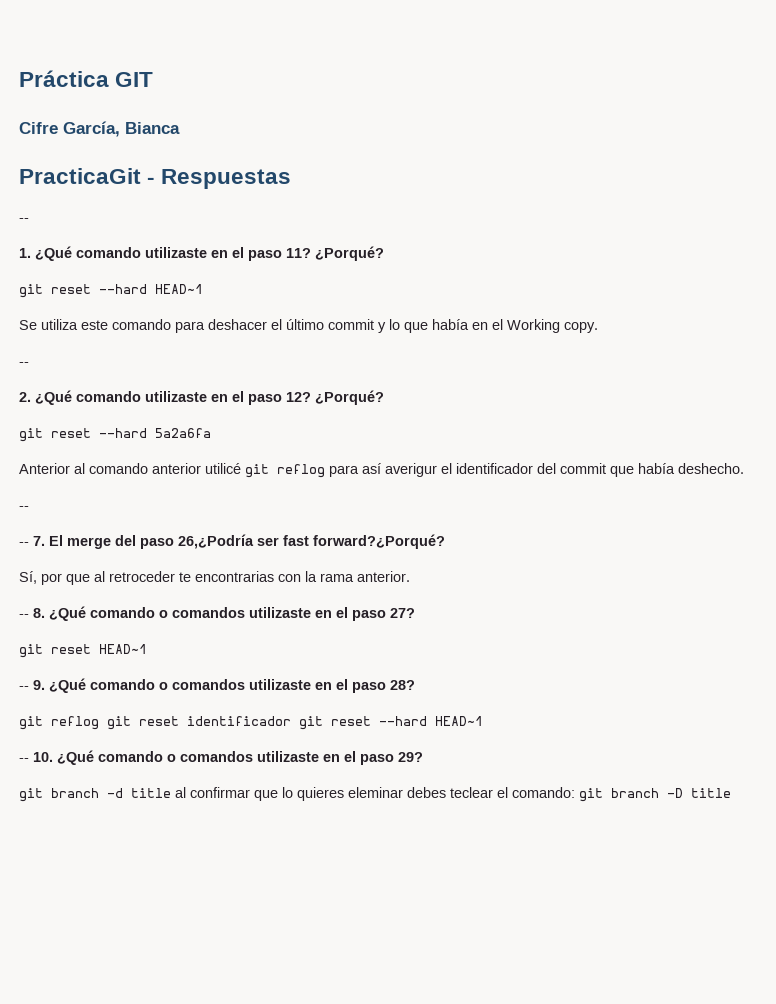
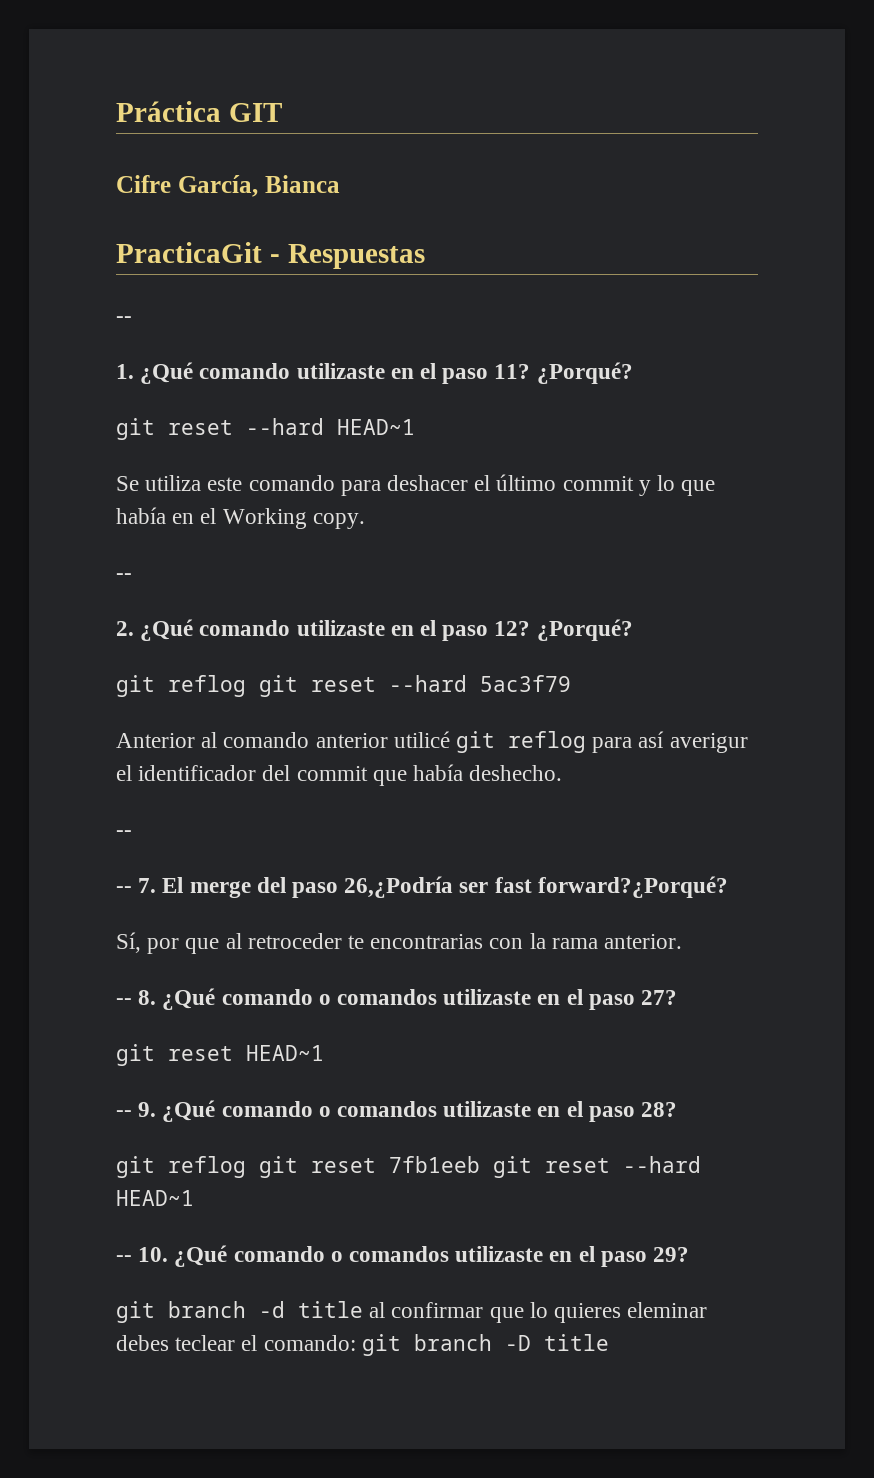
[51,428,211,438] reset --hard 5a2a6fa -> [168,675,571,697] reflog git reset --hard 5ac3f79
[187,716,291,726] identificador -> [389,1156,480,1173] 7fb1eeb

